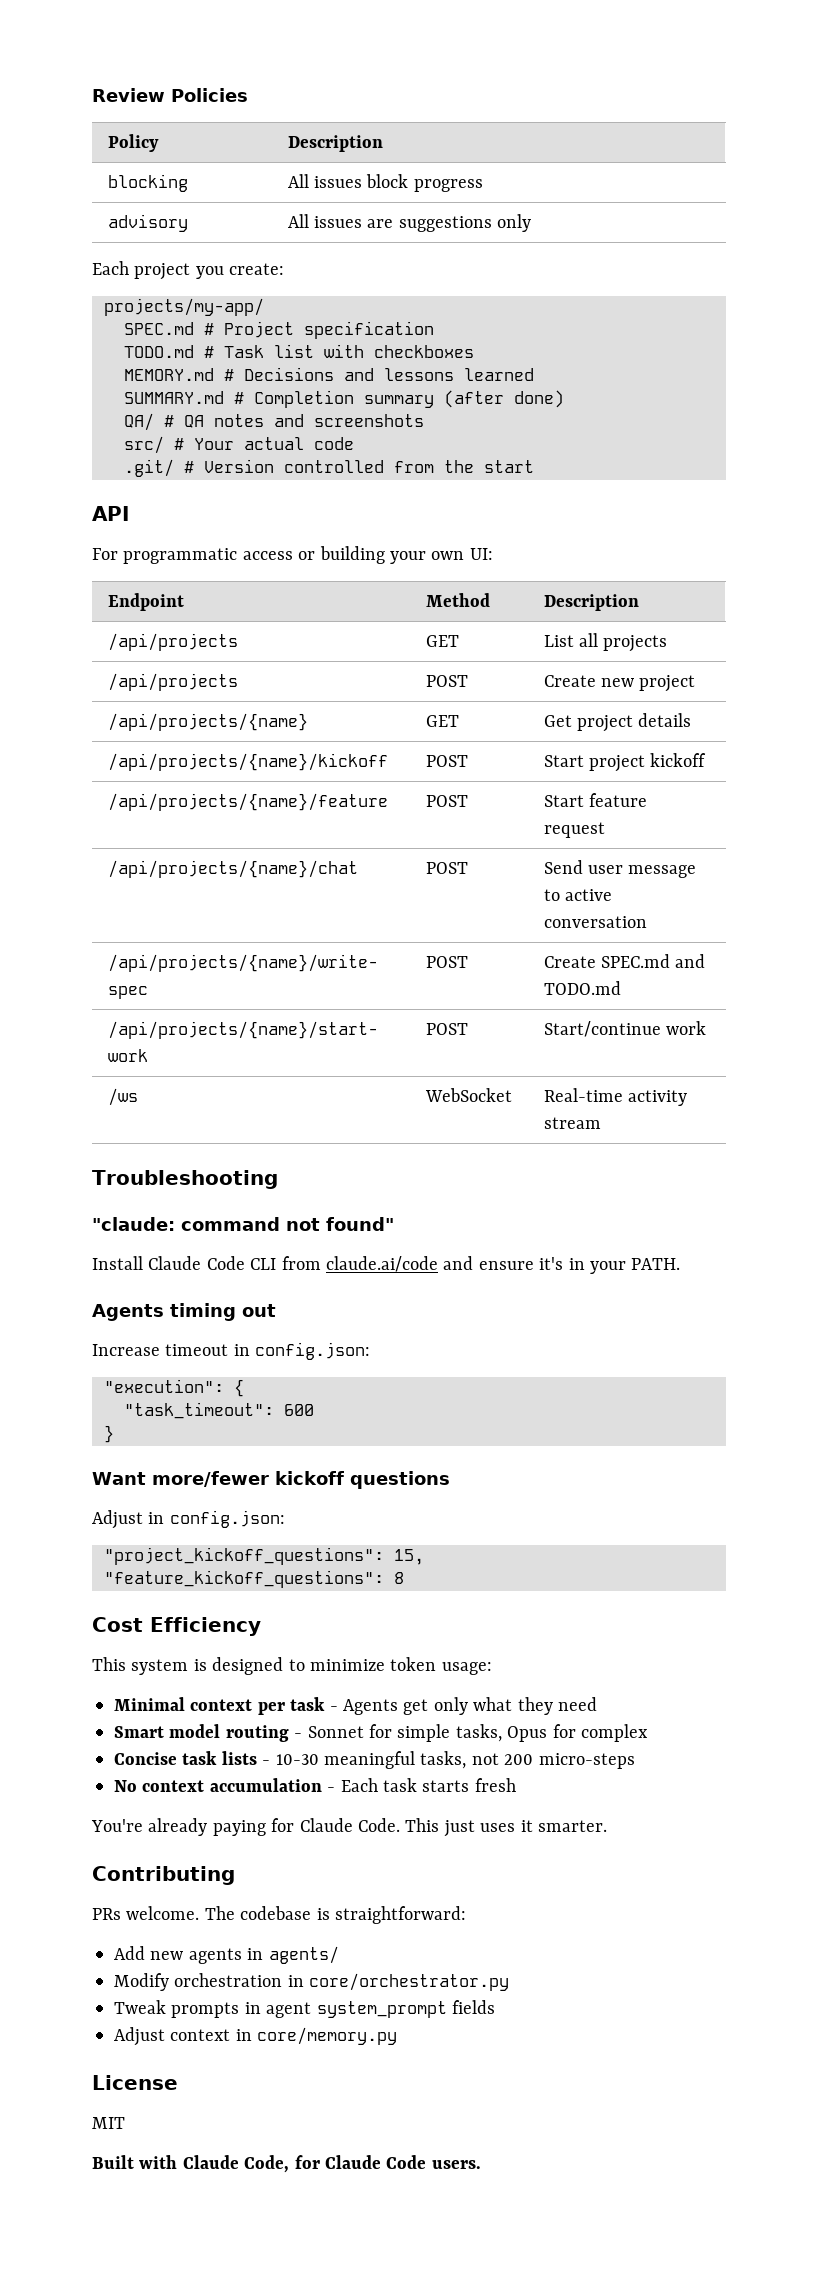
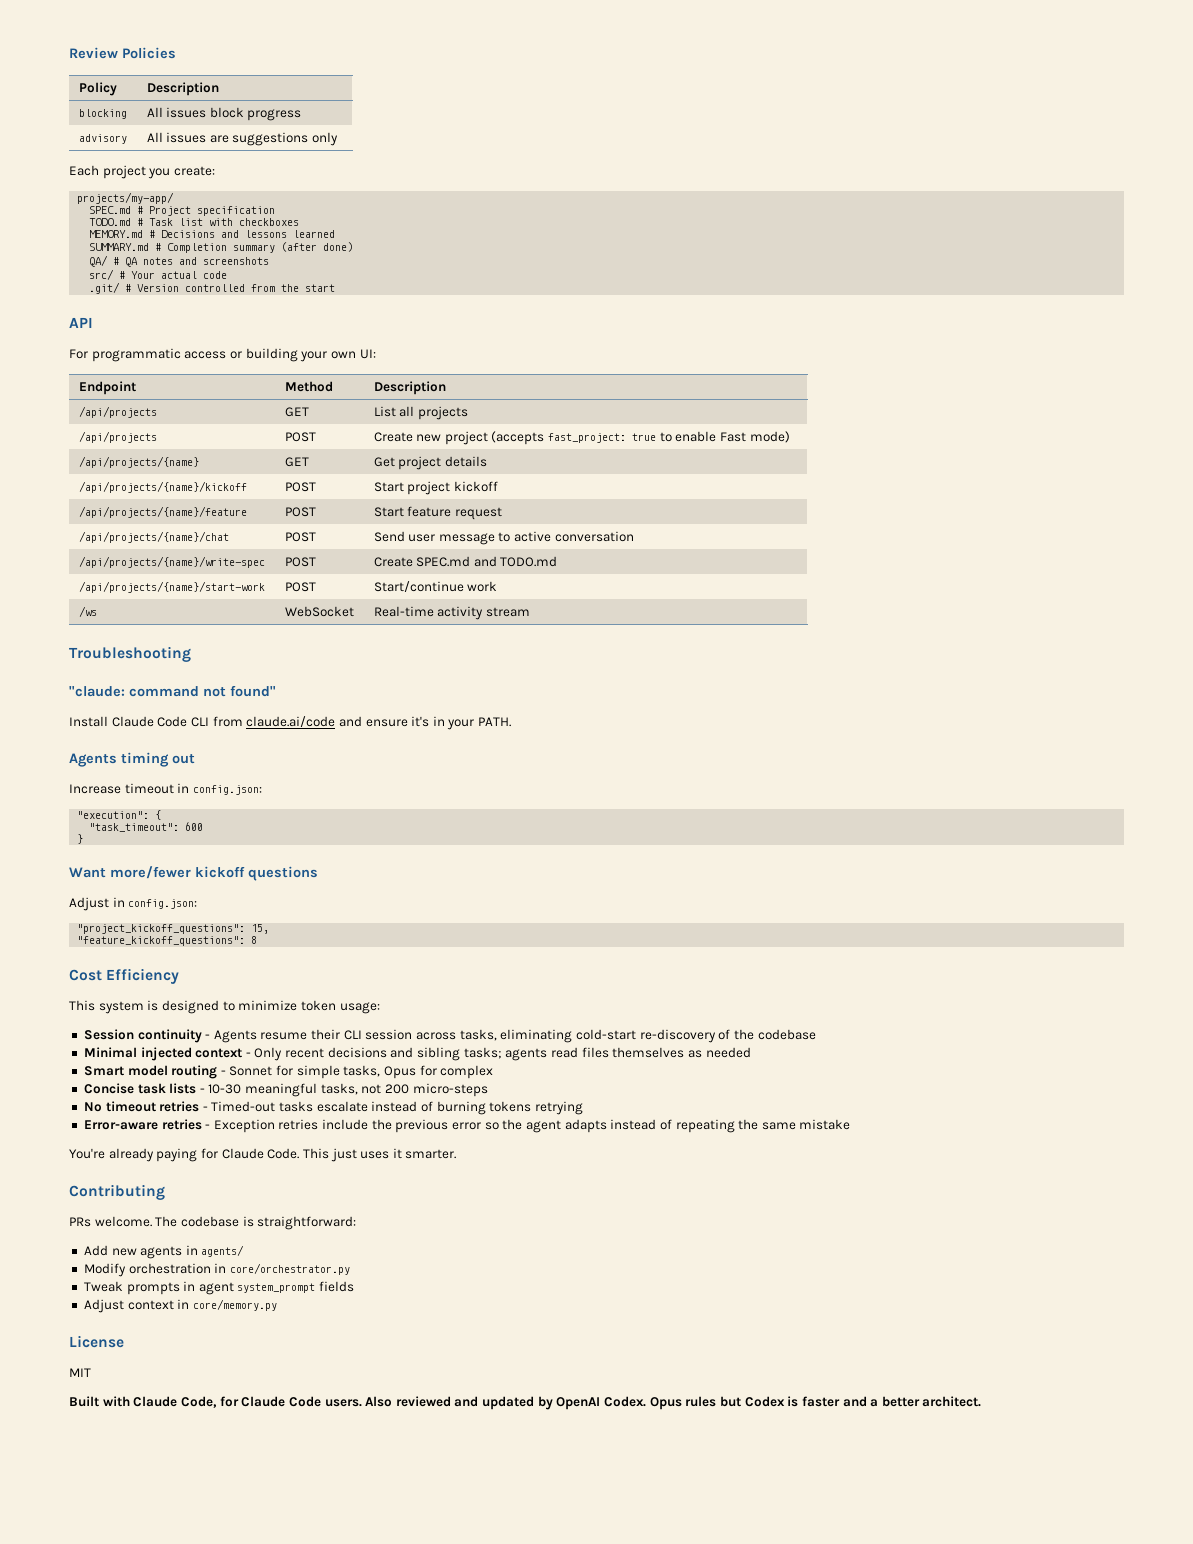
(696, 683) none -> [491,431,790,445] (accepts fast_project: true to enable Fast mode)
[114,1697,597,1715] Minimal context per task - Agents get only what they need -> [83,1029,816,1043] [83,1047,751,1061] Session continuity - Agents resume their CLI session across tasks, eliminating cold-start re-discovery of the codebase // Minimal injected context - Only recent decisions and sibling tasks; agents read files themselves as needed
[142,1778,516,1792] context accumulation - Each task starts fresh -> [105,1101,583,1115] [83,1119,851,1133] timeout retries - Timed-out tasks escalate instead of burning tokens retrying // Error-aware retries - Exception retries include the previous error so the agent adapts instead of repeating the same mistake
(481, 2164) none -> [365,1396,982,1410] Also reviewed and updated by OpenAI Codex. Opus rules but Codex is faster and a better architect.

